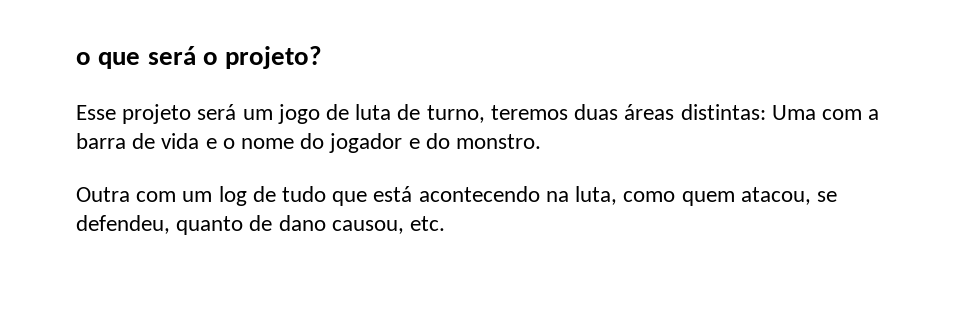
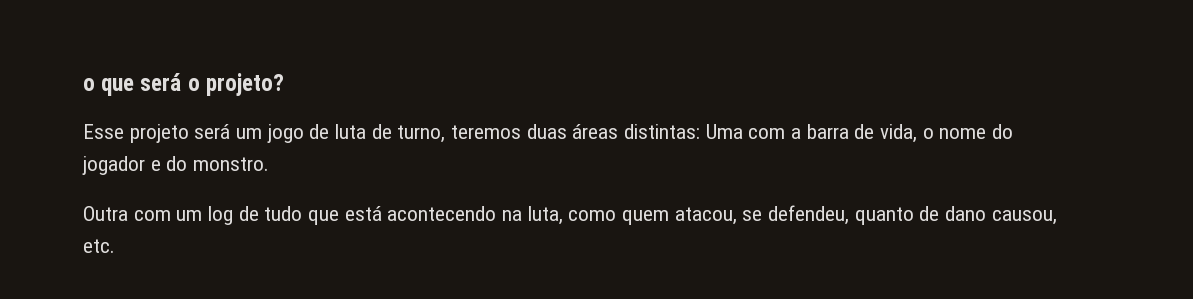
[161,133,217,149] vida e -> [880,124,918,143] vida,

